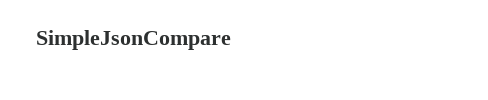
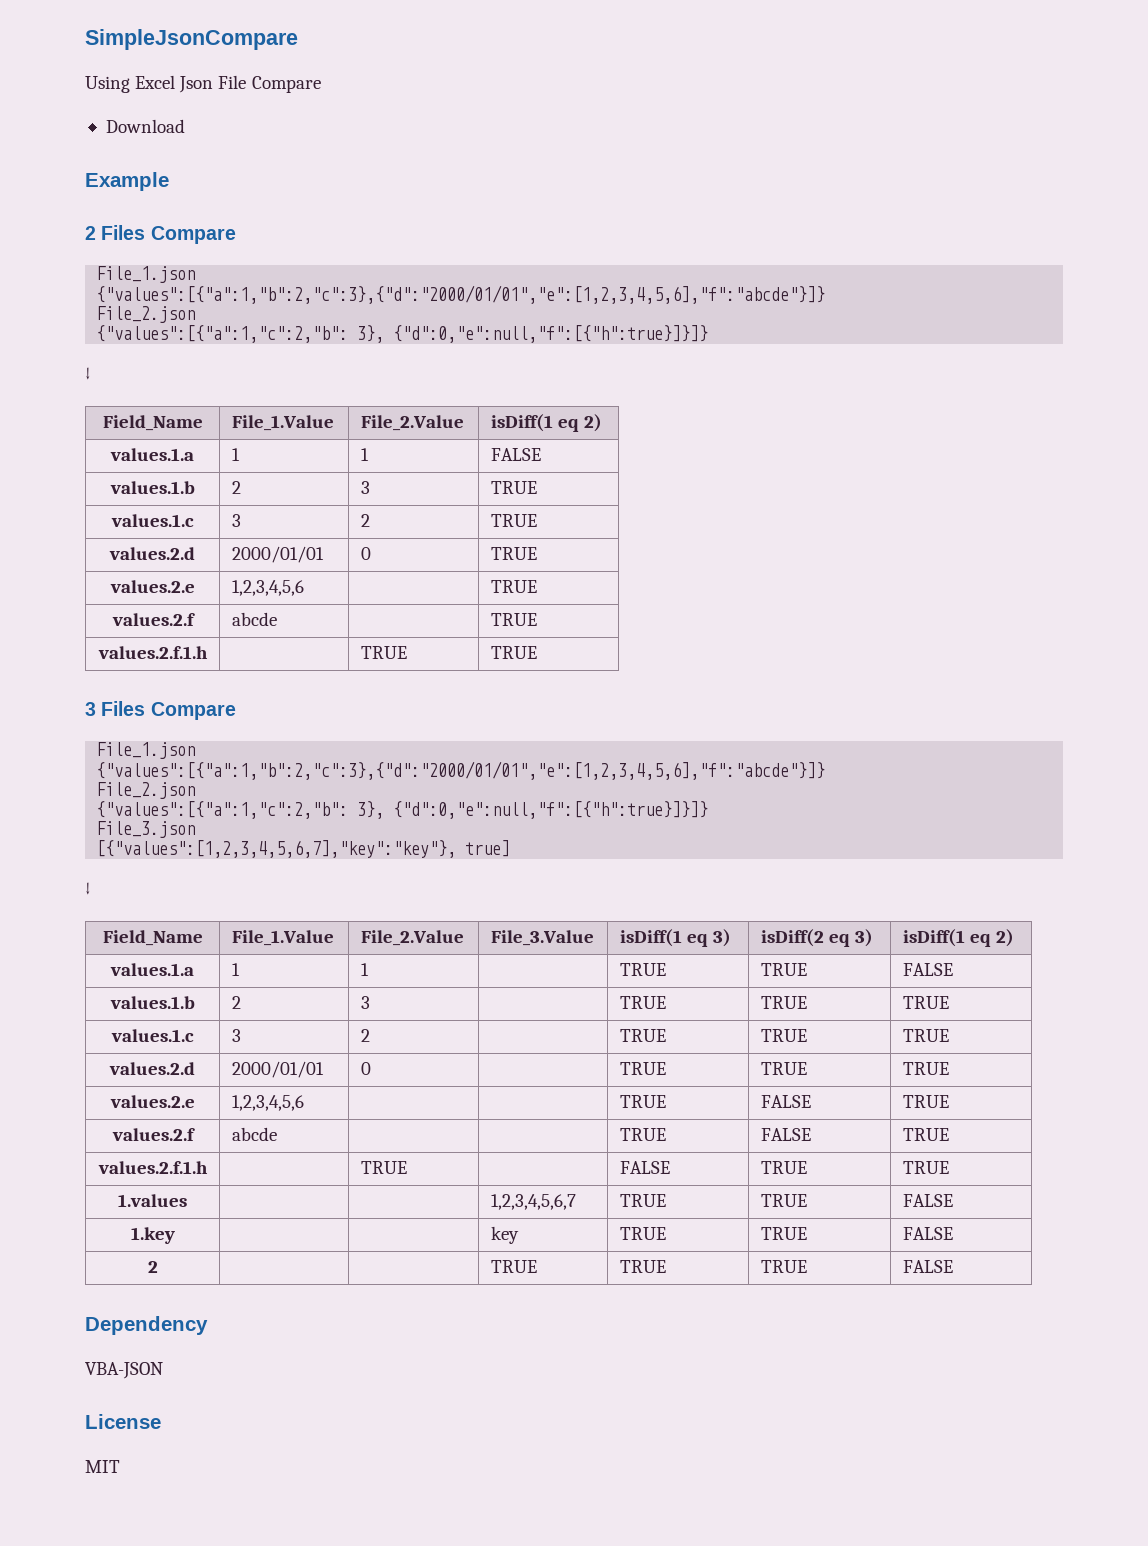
(231, 40) none -> [85,75,321,93] [105,119,185,133] [85,172,169,191] [85,225,236,244] [96,266,196,283] [96,285,826,304] [96,306,196,323] [96,325,709,343] [85,367,91,380] [102,415,203,431] [231,415,334,431] [360,415,464,431] [490,414,603,432] [110,448,194,461] [231,448,240,461] [360,448,369,461] [490,448,541,461] [109,481,195,494] [231,481,241,494] [360,481,370,494] [490,481,537,494] [110,514,194,527] [231,514,241,527] [360,514,370,527] [490,514,537,527] [109,547,195,560] [231,546,324,563] [360,547,371,560] [490,547,537,560] [109,580,195,593] [231,580,304,596] [490,580,537,593] [111,613,195,626] [231,612,277,626] [490,613,537,626] [97,646,208,659] [360,646,407,659] [490,646,537,659] [85,701,236,720] [96,742,196,759] [96,761,826,780] [96,782,196,799] [96,801,709,819] [96,821,196,838] [96,840,511,858] [85,882,91,895] [102,930,203,946] [231,930,334,946] [360,930,464,946] [490,930,594,946] [619,929,732,947] [760,929,874,947] [902,929,1015,947] [110,963,194,976] [231,963,240,976] [360,963,369,976] [619,963,666,976] [760,963,807,976] [902,963,953,976] [109,996,195,1009] [231,996,241,1009] [360,996,370,1009] [619,996,666,1009] [760,996,807,1009] [902,996,949,1009] [110,1029,194,1042] [231,1029,241,1042] [360,1029,370,1042] [619,1029,666,1042] [760,1029,807,1042] [902,1029,949,1042] [109,1062,195,1075] [231,1061,324,1078] [360,1062,371,1075] [619,1062,666,1075] [760,1062,807,1075] [902,1062,949,1075] [109,1095,195,1108] [231,1095,304,1111] [619,1095,666,1108] [760,1095,811,1108] [902,1095,949,1108] [111,1128,195,1141] [231,1127,277,1141] [619,1128,666,1141] [760,1128,811,1141] [902,1128,949,1141] [97,1161,208,1174] [360,1161,407,1174] [619,1161,670,1174] [760,1161,807,1174] [902,1161,949,1174] [118,1194,187,1207] [490,1194,576,1210] [619,1194,666,1207] [760,1194,807,1207] [902,1194,953,1207] [130,1227,175,1244] [490,1226,519,1244] [619,1227,666,1240] [760,1227,807,1240] [902,1227,953,1240] [147,1261,158,1273] [490,1260,537,1273] [619,1260,666,1273] [760,1260,807,1273] [902,1260,953,1273] [85,1316,208,1335] [85,1362,163,1379] [85,1414,161,1429] [85,1460,120,1473] // Using Excel Json File Compare // Download // Example // 2 Files Compare // File_1.json // {"values":[{"a":1,"b":2,"c":3},{"d":"2000/01/01","e":[1,2,3,4,5,6],"f":"abcde"}]} // File_2.json // {"values":[{"a":1,"c":2,"b": 3}, {"d":0,"e":null,"f":[{"h":true}]}]} // ↓ // Field_Name | File_1.Value | File_2.Value | isDiff(1 eq 2) // values.1.a | 1 | 1 | FALSE // values.1.b | 2 | 3 | TRUE // values.1.c | 3 | 2 | TRUE // values.2.d | 2000/01/01 | 0 | TRUE // values.2.e | 1,2,3,4,5,6 | | TRUE // values.2.f | abcde | | TRUE // values.2.f.1.h | | TRUE | TRUE // 3 Files Compare // File_1.json // {"values":[{"a":1,"b":2,"c":3},{"d":"2000/01/01","e":[1,2,3,4,5,6],"f":"abcde"}]} // File_2.json // {"values":[{"a":1,"c":2,"b": 3}, {"d":0,"e":null,"f":[{"h":true}]}]} // File_3.json // [{"values":[1,2,3,4,5,6,7],"key":"key"}, true] // ↓ // Field_Name | File_1.Value | File_2.Value | File_3.Value | isDiff(1 eq 3) | isDiff(2 eq 3) | isDiff(1 eq 2) // values.1.a | 1 | 1 | | TRUE | TRUE | FALSE // values.1.b | 2 | 3 | | TRUE | TRUE | TRUE // values.1.c | 3 | 2 | | TRUE | TRUE | TRUE // values.2.d | 2000/01/01 | 0 | | TRUE | TRUE | TRUE // values.2.e | 1,2,3,4,5,6 | | | TRUE | FALSE | TRUE // values.2.f | abcde | | | TRUE | FALSE | TRUE // values.2.f.1.h | | TRUE | | FALSE | TRUE | TRUE // 1.values | | | 1,2,3,4,5,6,7 | TRUE | TRUE | FALSE // 1.key | | | key | TRUE | TRUE | FALSE // 2 | | | TRUE | TRUE | TRUE | FALSE // Dependency // VBA-JSON // License // MIT

